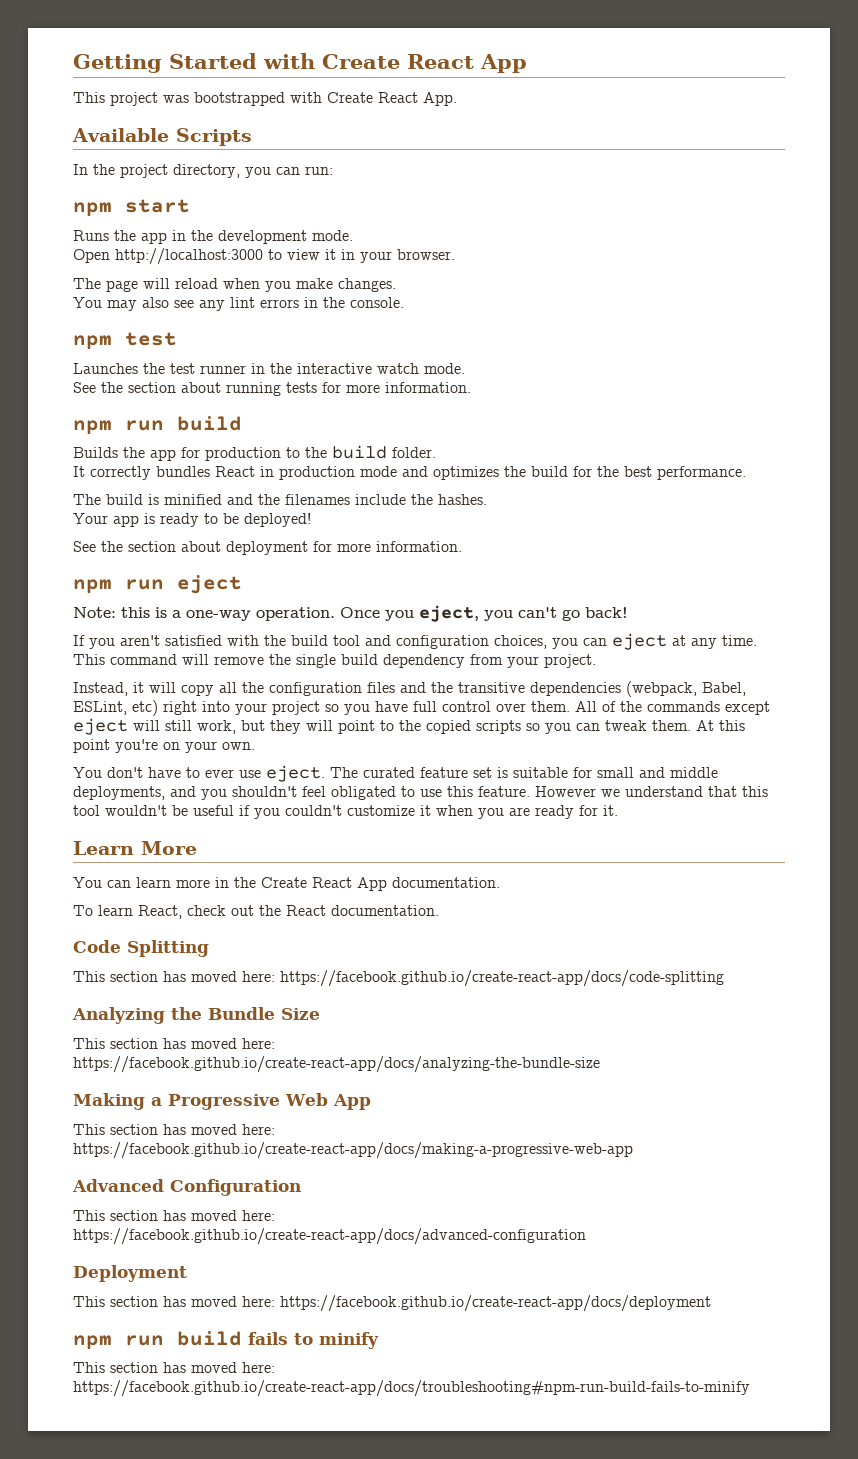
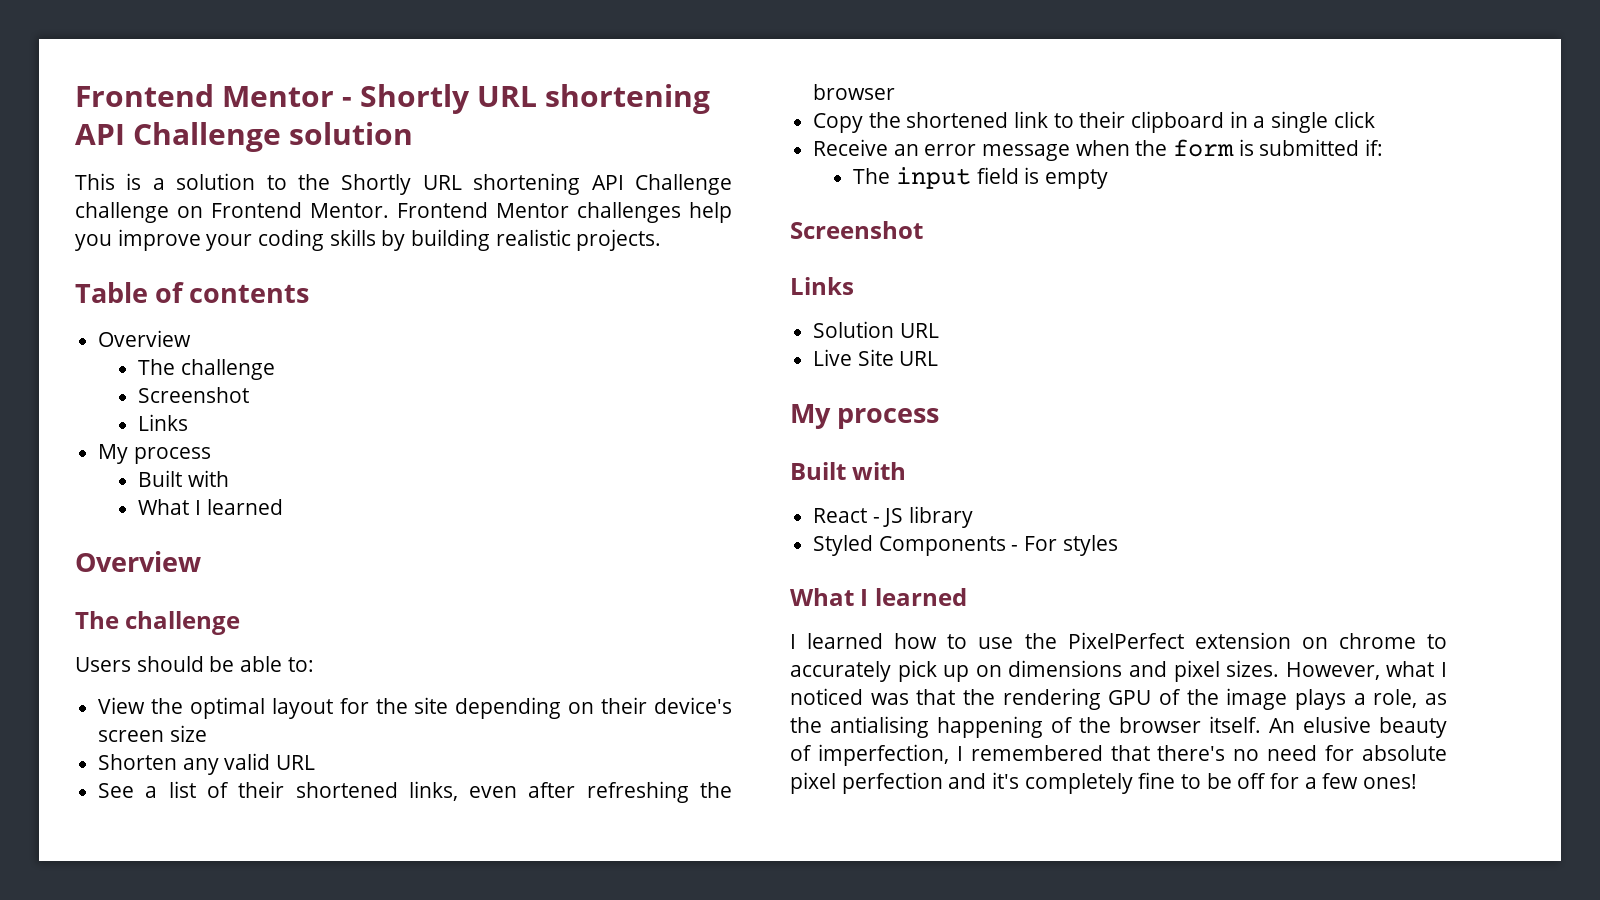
[73,53,527,73] [73,92,457,106] [72,128,252,146] [73,164,333,178] [73,199,190,216] [73,230,353,244] [73,248,455,265] [73,278,396,292] [73,297,404,311] [73,332,177,349] [73,363,465,374] [73,382,471,396] [73,416,242,434] [73,445,436,461] [73,466,746,480] [73,494,487,505] [73,512,311,527] [73,541,462,555] [73,575,242,594] [73,605,628,622] [73,633,757,650] [73,654,596,668] [73,681,746,697] [73,700,770,716] [73,718,745,735] [73,739,255,753] [73,765,718,782] [73,786,768,800] [73,805,618,819] [73,841,197,855] [73,877,500,891] [73,905,439,919] [73,940,209,957] [73,970,724,987] [72,1007,320,1024] [73,1038,275,1049] [73,1056,600,1073] [73,1093,371,1110] [73,1124,275,1135] [73,1142,633,1159] [72,1179,301,1196] [73,1210,275,1221] [73,1228,586,1245] [73,1265,187,1282] [73,1295,711,1312] [73,1331,379,1349] [73,1362,275,1373] [73,1380,750,1397] Getting Started with Create React App // This project was bootstrapped with Create React App. // Available Scripts // In the project directory, you can run: // npm start // Runs the app in the development mode. // Open http://localhost:3000 to view it in your browser. // The page will reload when you make changes. // You may also see any lint errors in the console. // npm test // Launches the test runner in the interactive watch mode. // See the section about running tests for more information. // npm run build // Builds the app for production to the build folder. // It correctly bundles React in production mode and optimizes the build for the best performance. // The build is minified and the filenames include the hashes. // Your app is ready to be deployed! // See the section about deployment for more information. // npm run eject // Note: this is a one-way operation. Once you eject, you can't go back! // If you aren't satisfied with the build tool and configuration choices, you can eject at any time. This command will remove the single build dependency from your project. // Instead, it will copy all the configuration files and the transitive dependencies (webpack, Babel, ESLint, etc) right into your project so you have full control over them. All of the commands except eject will still work, but they will point to the copied scripts so you can tweak them. At this point you're on your own. // You don't have to ever use eject. The curated feature set is suitable for small and middle deployments, and you shouldn't feel obligated to use this feature. However we understand that this tool wouldn't be useful if you couldn't customize it when you are ready for it. // Learn More // You can learn more in the Create React App documentation. // To learn React, check out the React documentation. // Code Splitting // This section has moved here: https://facebook.github.io/create-react-app/docs/code-splitting // Analyzing the Bundle Size // This section has moved here: https://facebook.github.io/create-react-app/docs/analyzing-the-bundle-size // Making a Progressive Web App // This section has moved here: https://facebook.github.io/create-react-app/docs/making-a-progressive-web-app // Advanced Configuration // This section has moved here: https://facebook.github.io/create-react-app/docs/advanced-configuration // Deployment // This section has moved here: https://facebook.github.io/create-react-app/docs/deployment // npm run build fails to minify // This section has moved here: https://facebook.github.io/create-react-app/docs/troubleshooting#npm-run-build-fails-to-minify -> [75,84,710,114] [75,122,413,152] [75,173,732,195] [75,202,732,223] [75,229,662,251] [75,282,310,303] [98,330,192,347] [138,359,276,380] [138,387,250,403] [138,414,189,431] [98,444,211,464] [138,470,230,487] [138,499,283,515] [75,551,201,572] [75,611,241,635] [75,656,314,672] [98,697,733,719] [98,725,207,742] [98,753,316,775] [98,781,732,803] [813,84,896,100] [813,111,1375,133] [813,139,1384,161] [853,167,1109,189] [790,221,923,239] [790,277,854,295] [813,321,939,338] [813,349,939,366] [790,404,940,429] [790,462,907,480] [813,506,974,528] [813,535,1118,556] [790,588,967,606] [790,632,1447,649] [790,660,1447,682] [790,688,1447,710] [790,716,1447,738] [790,744,1447,766] [790,772,1418,794] Frontend Mentor - Shortly URL shortening API Challenge solution // This is a solution to the Shortly URL shortening API Challenge challenge on Frontend Mentor. Frontend Mentor challenges help you improve your coding skills by building realistic projects. // Table of contents // Overview // The challenge // Screenshot // Links // My process // Built with // What I learned // Overview // The challenge // Users should be able to: // View the optimal layout for the site depending on their device's screen size // Shorten any valid URL // See a list of their shortened links, even after refreshing the browser // Copy the shortened link to their clipboard in a single click // Receive an error message when the form is submitted if: // The input field is empty // Screenshot // Links // Solution URL // Live Site URL // My process // Built with // React - JS library // Styled Components - For styles // What I learned // I learned how to use the PixelPerfect extension on chrome to accurately pick up on dimensions and pixel sizes. However, what I noticed was that the rendering GPU of the image plays a role, as the antialising happening of the browser itself. An elusive beauty of imperfection, I remembered that there's no need for absolute pixel perfection and it's completely fine to be off for a few ones!

